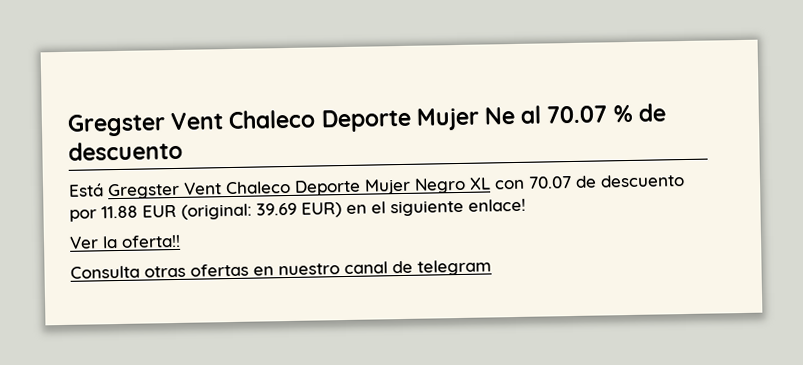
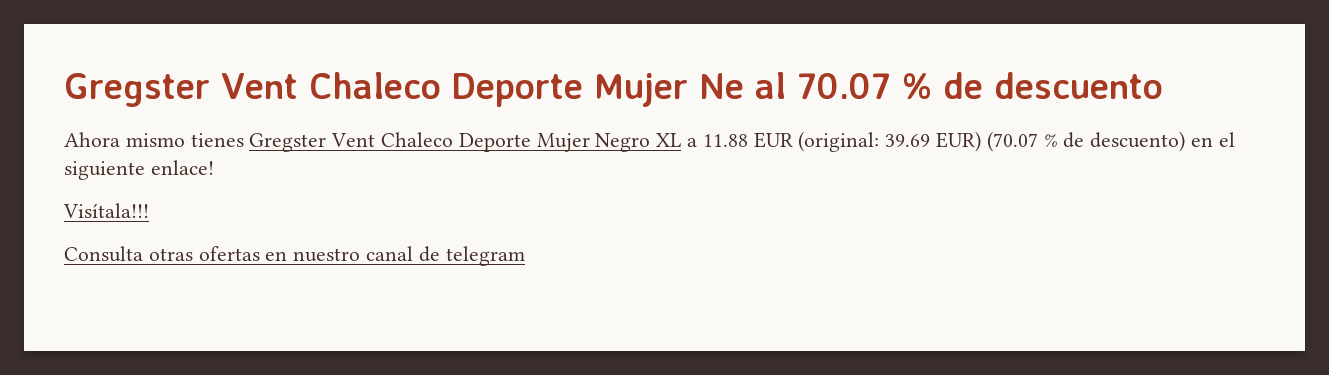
[68,183,104,197] Está -> [64,132,244,147] Ahora mismo tienes
[494,174,685,190] [69,209,97,222] con 70.07 de descuento por -> [687,138,698,147] a
(342, 210) none -> [986,131,1186,152] (70.07 % de descuento)
[69,234,181,249] Ver la oferta!! -> [63,203,149,218] Visítala!!!

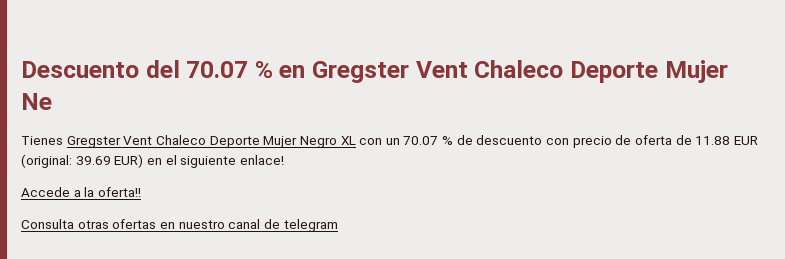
(64, 90) none -> [21,60,306,78] Descuento del 70.07 % en
[754,72,1163,99] [64,132,244,147] al 70.07 % de descuento // Ahora mismo tienes -> [21,136,63,145] // Tienes
[687,138,698,147] a -> [359,135,692,148] con un 70.07 % de descuento con precio de oferta de
[986,131,1186,152] (70.07 % de descuento) -> (144, 161) none
[63,203,149,218] Visítala!!! -> [21,187,141,197] Accede a la oferta!!

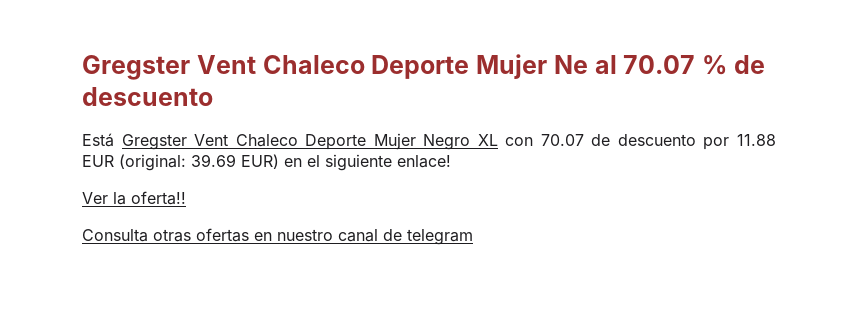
[21,60,306,78] Descuento del 70.07 % en -> (82, 67) none
[21,136,63,145] // Tienes -> [594,55,765,75] [82,87,213,106] [82,133,114,147] al 70.07 % de descuento // Está
[385,135,692,148] un 70.07 % de descuento con precio de oferta de -> [540,134,730,150] 70.07 de descuento por
[21,187,81,197] Accede a -> [82,192,108,204] Ver

